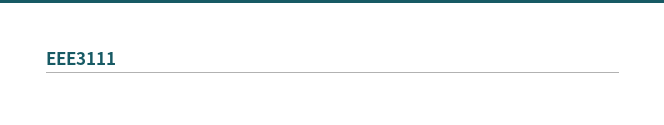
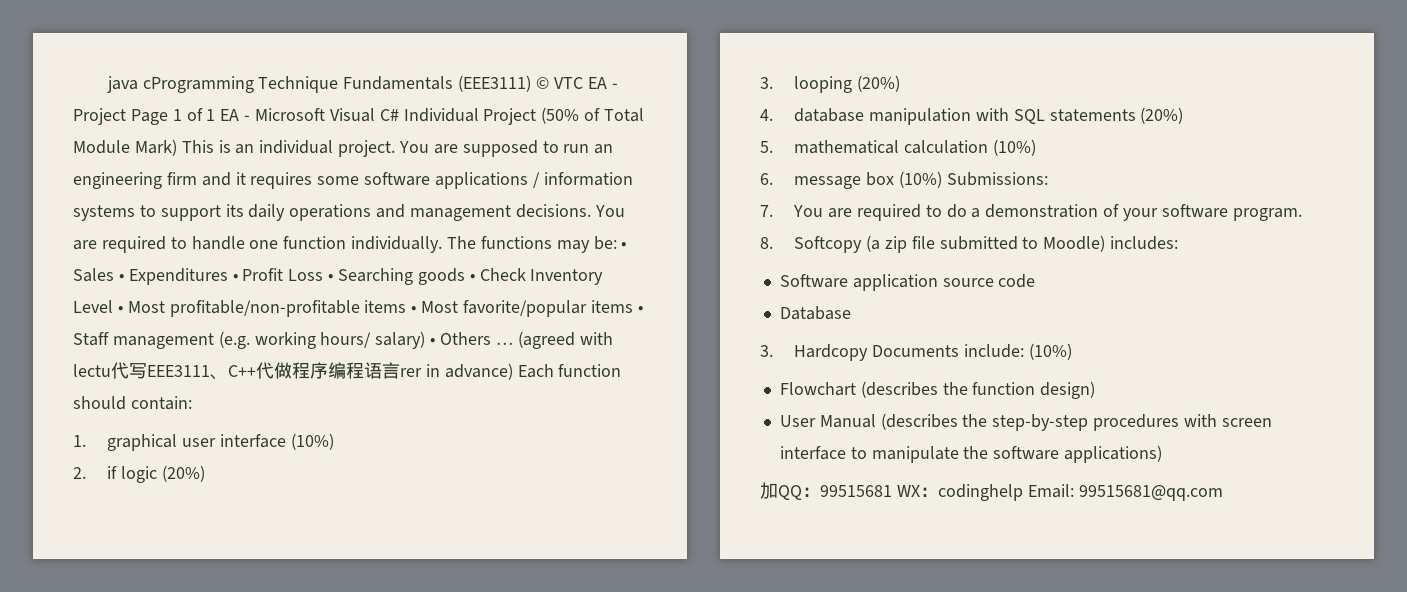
[46,52,116,65] EEE3111 -> [106,75,618,93] [73,107,645,125] [73,139,614,157] [73,172,633,189] [73,204,625,221] [73,236,627,253] [73,268,604,285] [73,300,643,317] [73,331,613,349] [73,362,622,380] [73,396,192,410] [73,433,334,451] [73,465,205,483] [760,75,901,93] [760,107,1184,125] [760,139,1036,156] [760,171,1048,189] [760,204,1302,221] [760,235,1179,253] [779,274,1036,291] [779,306,851,320] [760,343,1072,361] [779,381,1096,399] [779,413,1272,431] [779,445,1163,463] [760,482,1223,501] java cProgramming Technique Fundamentals (EEE3111) © VTC EA - Project Page 1 of 1 EA - Microsoft Visual C# Individual Project (50% of Total Module Mark) This is an individual project. You are supposed to run an engineering firm and it requires some software applications / information systems to support its daily operations and management decisions. You are required to handle one function individually. The functions may be: • Sales • Expenditures • Profit Loss • Searching goods • Check Inventory Level • Most profitable/non-profitable items • Most favorite/popular items • Staff management (e.g. working hours/ salary) • Others … (agreed with lectu代写EEE3111、C++代做程序编程语言rer in advance) Each function should contain: // 1. graphical user interface (10%) // 2. if logic (20%) // 3. looping (20%) // 4. database manipulation with SQL statements (20%) // 5. mathematical calculation (10%) // 6. message box (10%) Submissions: // 7. You are required to do a demonstration of your software program. // 8. Softcopy (a zip file submitted to Moodle) includes: // Software application source code // Database // 3. Hardcopy Documents include: (10%) // Flowchart (describes the function design) // User Manual (describes the step-by-step procedures with screen interface to manipulate the software applications) // 加QQ：99515681 WX：codinghelp Email: 99515681@qq.com

